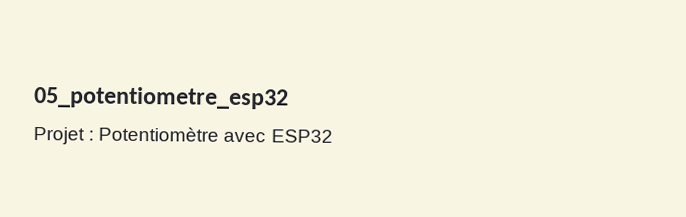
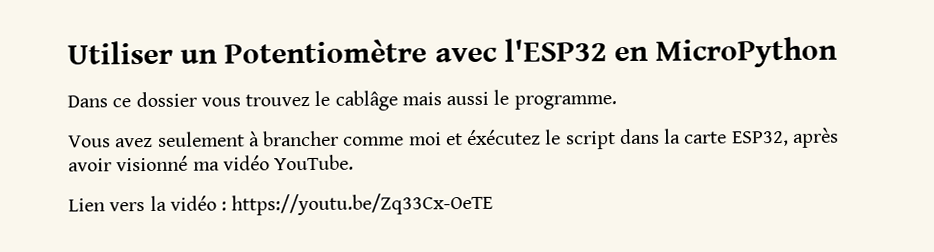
[34,85,289,110] [33,126,333,145] 05_potentiometre_esp32 // Projet : Potentiomètre avec ESP32 -> [67,36,839,68] [67,89,617,111] [68,127,839,150] [68,154,355,172] [68,192,494,216] Utiliser un Potentiomètre avec l'ESP32 en MicroPython // Dans ce dossier vous trouvez le cablâge mais aussi le programme. // Vous avez seulement à brancher comme moi et éxécutez le script dans la carte ESP32, après avoir visionné ma vidéo YouTube. // Lien vers la vidéo : https://youtu.be/Zq33Cx-OeTE

